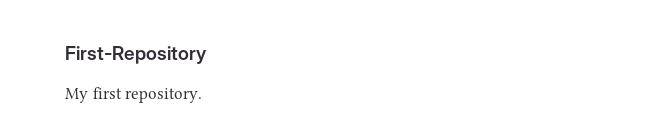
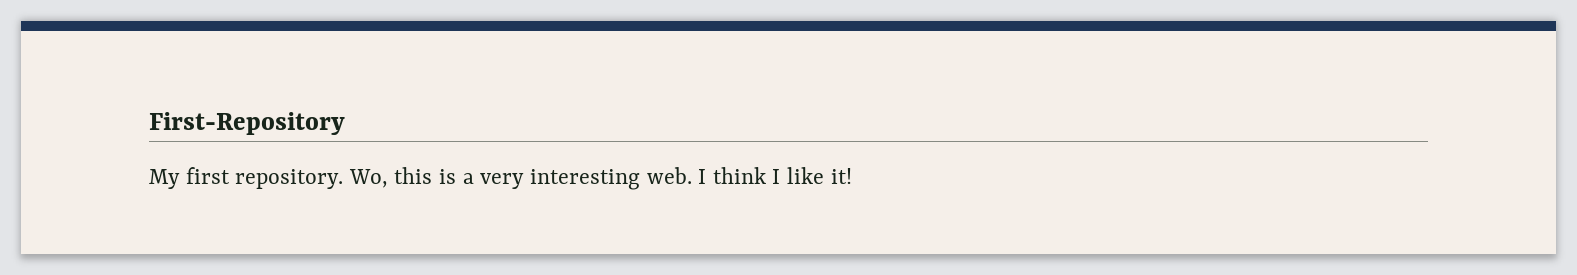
(203, 95) none -> [348,167,852,190] Wo, this is a very interesting web. I think I like it!

